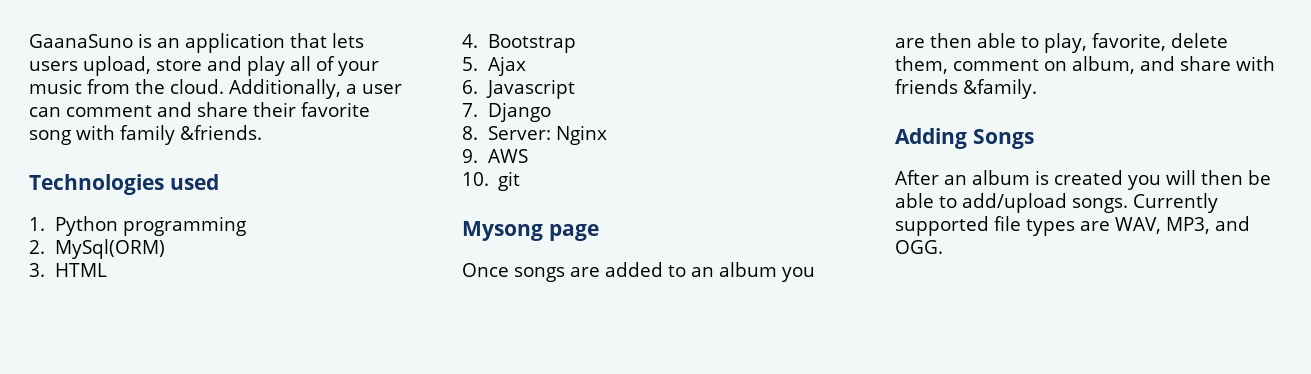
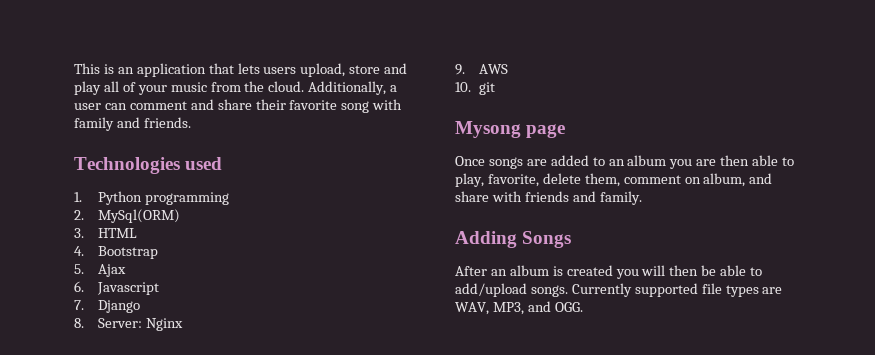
[29,34,133,48] GaanaSuno -> [74,63,100,74] This
[180,125,262,140] &friends. -> [116,117,191,128] and friends.
[963,79,1037,99] &family. -> [572,191,642,205] and family.

